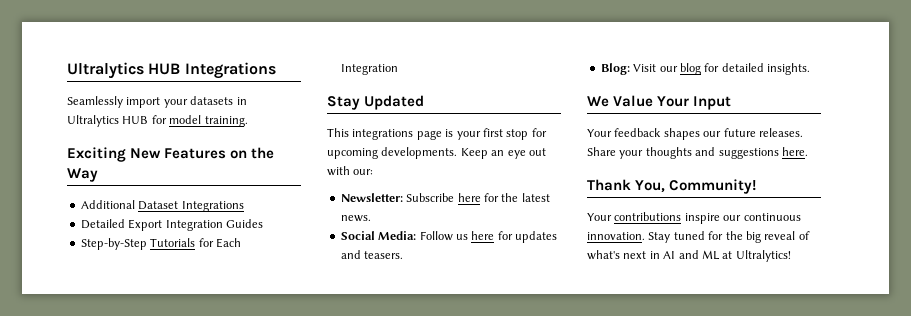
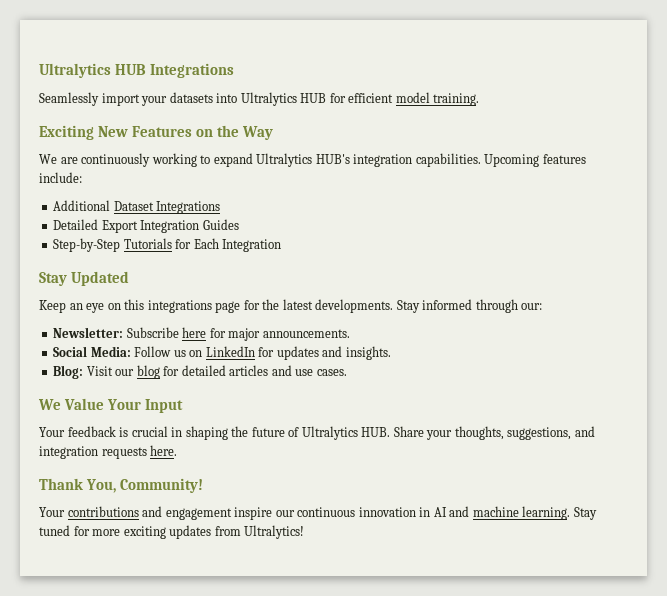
[236,97,247,105] in -> [216,93,238,103] into
(167, 119) none -> [348,93,394,103] efficient
(98, 175) none -> [39,153,586,167] [39,172,82,183] // We are continuously working to expand Ultralytics HUB's integration capabilities. Upcoming features include:
[327,128,547,140] [327,147,546,159] [327,166,350,176] This integrations page is your first stop for upcoming developments. Keep an eye out with -> [39,299,518,313] Keep an eye on this integrations page for the latest developments. Stay informed through
[501,193,550,202] [340,215,371,222] the latest news. -> [228,328,350,341] major announcements.
[471,231,495,240] here -> [189,346,255,357] on LinkedIn
[364,251,404,259] teasers. -> [345,346,391,360] insights.
[767,63,810,75] insights. -> [229,365,347,376] articles and use cases.
[663,128,803,140] [587,147,779,159] shapes our future releases. Share your thoughts and suggestions -> [119,426,595,440] [39,446,147,459] is crucial in shaping the future of Ultralytics HUB. Share your thoughts, suggestions, and integration requests
(682, 216) none -> [142,506,232,520] and engagement
[587,231,810,243] [587,250,733,260] innovation. Stay tuned for the big reveal of what's next in AI and ML at -> [358,506,597,520] [39,525,241,539] innovation in AI and machine learning. Stay tuned for more exciting updates from

